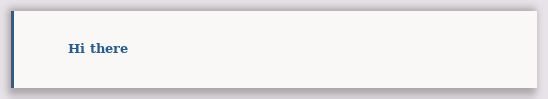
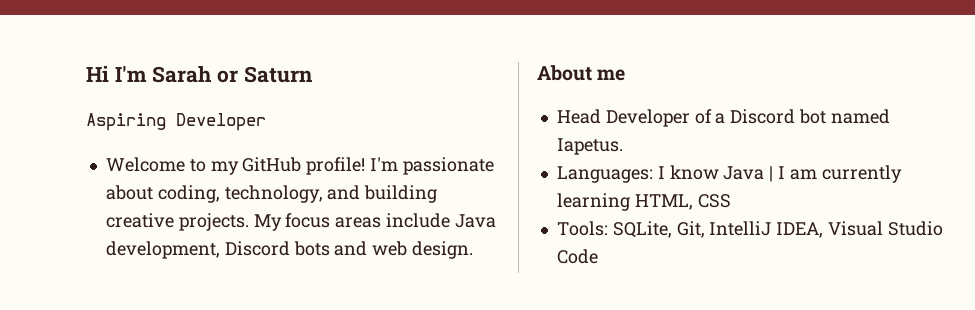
[90,43,128,53] there -> [114,66,313,83] [86,113,266,131] [105,157,494,175] [105,185,438,203] [105,213,496,231] [105,241,474,259] [537,65,626,81] [556,109,890,127] [556,138,623,155] [556,165,902,183] [556,193,731,211] [556,221,943,238] [556,249,598,264] I'm Sarah or Saturn // Aspiring Developer // Welcome to my GitHub profile! I'm passionate about coding, technology, and building creative projects. My focus areas include Java development, Discord bots and web design. // About me // Head Developer of a Discord bot named Iapetus. // Languages: I know Java | I am currently learning HTML, CSS // Tools: SQLite, Git, IntelliJ IDEA, Visual Studio Code

